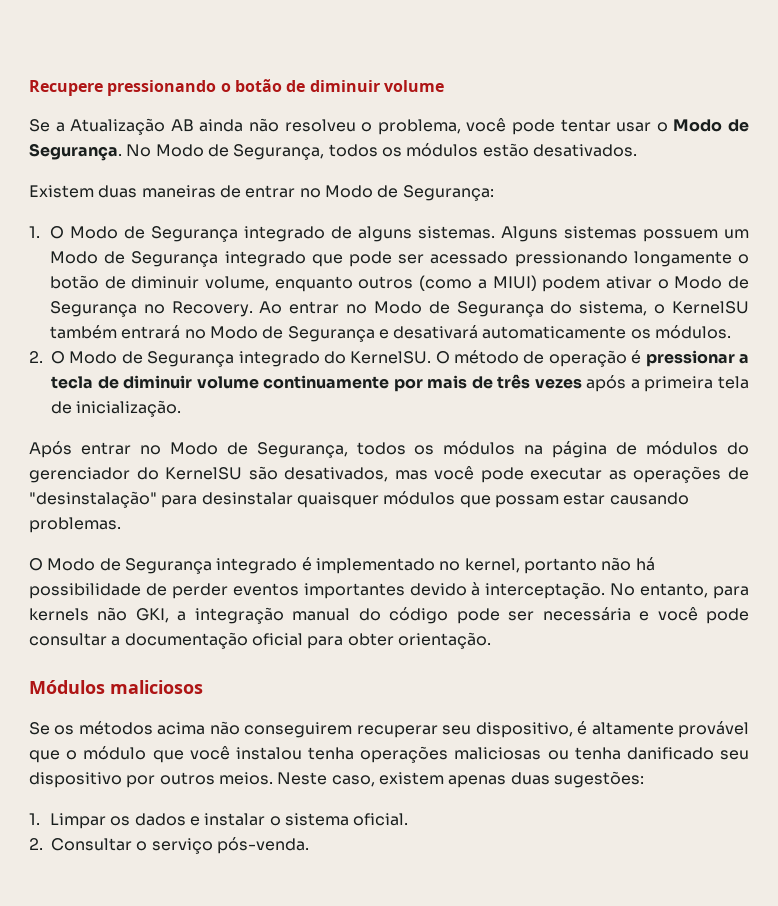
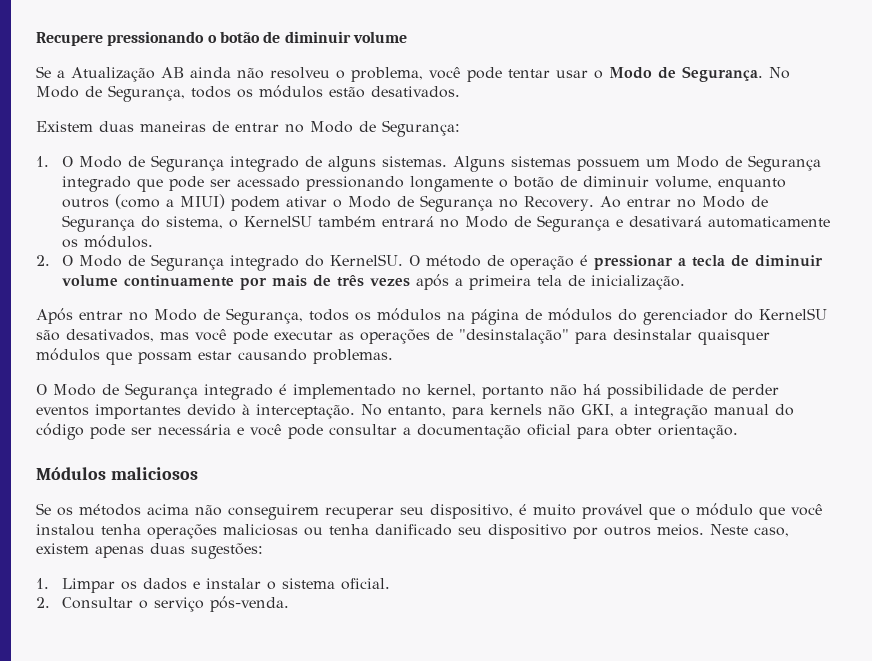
[591,722,674,735] altamente -> [533,504,576,516] muito

